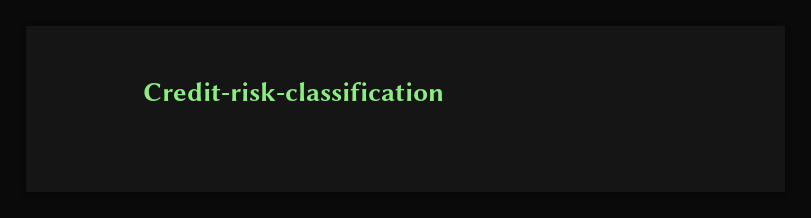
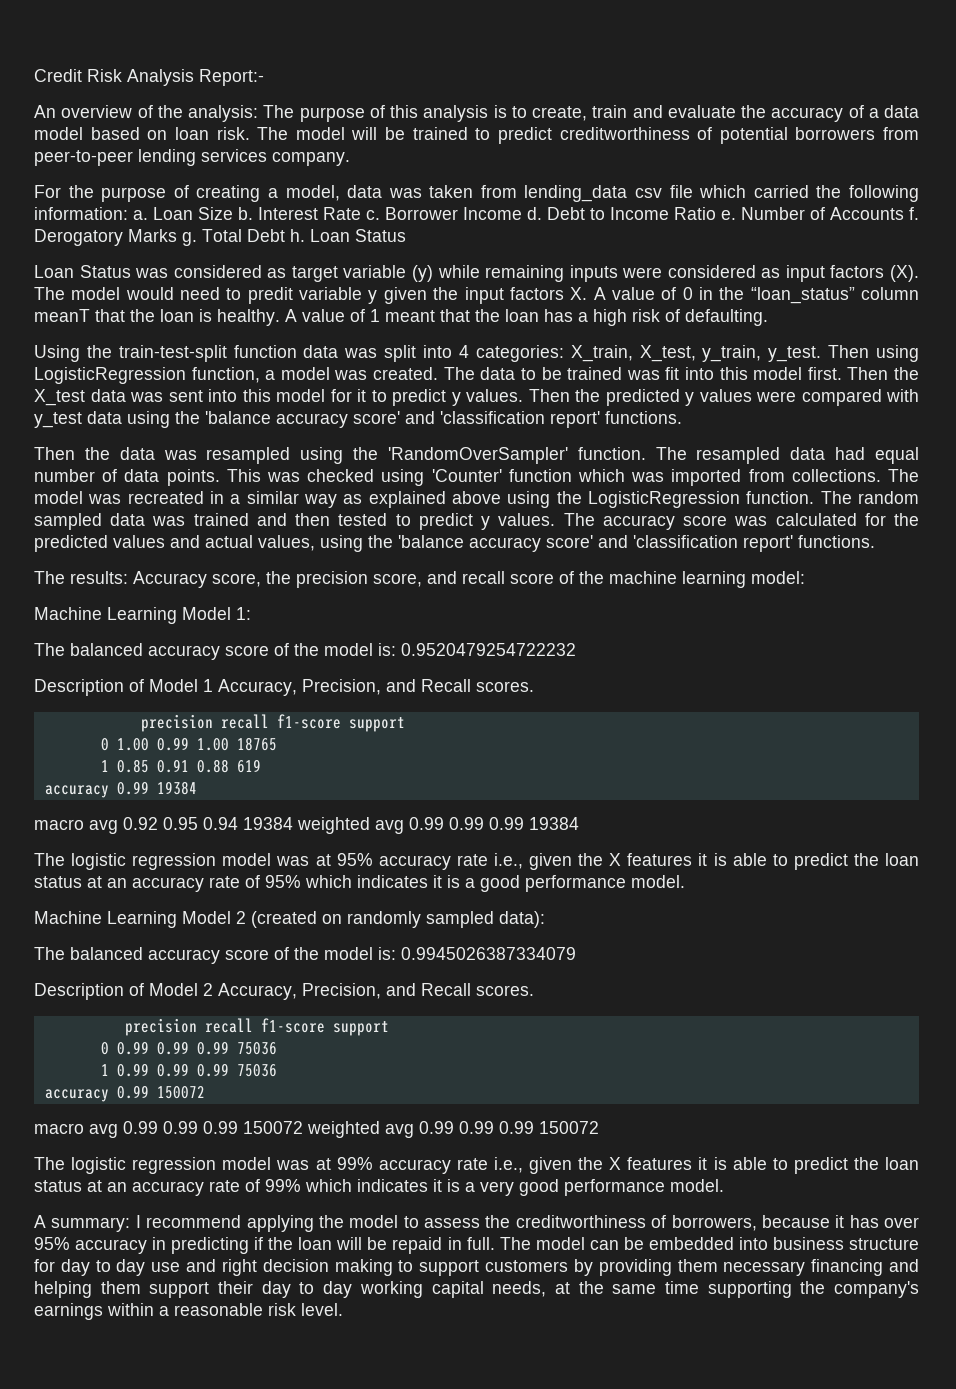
[143,82,444,101] Credit-risk-classification -> [34,69,264,86] [34,105,919,122] [34,127,919,144] [34,149,350,166] [34,185,920,202] [34,207,919,220] [34,229,406,246] [34,265,919,282] [34,287,920,304] [34,309,768,326] [34,345,920,362] [34,367,919,384] [34,389,919,406] [34,411,682,428] [34,447,919,464] [34,469,920,486] [34,491,920,508] [34,513,920,530] [34,535,875,552] [34,571,805,588] [34,607,251,624] [34,643,576,660] [34,679,534,696] [140,714,405,732] [100,737,277,751] [100,759,261,773] [44,781,197,798] [34,817,579,834] [34,853,920,870] [34,875,685,892] [34,911,545,928] [34,947,576,964] [34,983,534,1000] [124,1018,389,1036] [100,1041,277,1055] [100,1063,277,1077] [44,1085,205,1102] [34,1121,599,1138] [34,1157,920,1174] [34,1179,724,1196] [34,1215,919,1232] [34,1237,919,1254] [34,1259,920,1276] [34,1281,919,1298] [34,1303,343,1320] Credit Risk Analysis Report:- // An overview of the analysis: The purpose of this analysis is to create, train and evaluate the accuracy of a data model based on loan risk. The model will be trained to predict creditworthiness of potential borrowers from peer-to-peer lending services company. // For the purpose of creating a model, data was taken from lending_data csv file which carried the following information: a. Loan Size b. Interest Rate c. Borrower Income d. Debt to Income Ratio e. Number of Accounts f. Derogatory Marks g. Total Debt h. Loan Status // Loan Status was considered as target variable (y) while remaining inputs were considered as input factors (X). The model would need to predit variable y given the input factors X. A value of 0 in the “loan_status” column meanT that the loan is healthy. A value of 1 meant that the loan has a high risk of defaulting. // Using the train-test-split function data was split into 4 categories: X_train, X_test, y_train, y_test. Then using LogisticRegression function, a model was created. The data to be trained was fit into this model first. Then the X_test data was sent into this model for it to predict y values. Then the predicted y values were compared with y_test data using the 'balance accuracy score' and 'classification report' functions. // Then the data was resampled using the 'RandomOverSampler' function. The resampled data had equal number of data points. This was checked using 'Counter' function which was imported from collections. The model was recreated in a similar way as explained above using the LogisticRegression function. The random sampled data was trained and then tested to predict y values. The accuracy score was calculated for the predicted values and actual values, using the 'balance accuracy score' and 'classification report' functions. // The results: Accuracy score, the precision score, and recall score of the machine learning model: // Machine Learning Model 1: // The balanced accuracy score of the model is: 0.9520479254722232 // Description of Model 1 Accuracy, Precision, and Recall scores. // precision recall f1-score support // 0 1.00 0.99 1.00 18765 // 1 0.85 0.91 0.88 619 // accuracy 0.99 19384 // macro avg 0.92 0.95 0.94 19384 weighted avg 0.99 0.99 0.99 19384 // The logistic regression model was at 95% accuracy rate i.e., given the X features it is able to predict the loan status at an accuracy rate of 95% which indicates it is a good performance model. // Machine Learning Model 2 (created on randomly sampled data): // The balanced accuracy score of the model is: 0.9945026387334079 // Description of Model 2 Accuracy, Precision, and Recall scores. // precision recall f1-score support // 0 0.99 0.99 0.99 75036 // 1 0.99 0.99 0.99 75036 // accuracy 0.99 150072 // macro avg 0.99 0.99 0.99 150072 weighted avg 0.99 0.99 0.99 150072 // The logistic regression model was at 99% accuracy rate i.e., given the X features it is able to predict the loan status at an accuracy rate of 99% which indicates it is a very good performance model. // A summary: I recommend applying the model to assess the creditworthiness of borrowers, because it has over 95% accuracy in predicting if the loan will be repaid in full. The model can be embedded into business structure for day to day use and right decision making to support customers by providing them necessary financing and helping them support their day to day working capital needs, at the same time supporting the company's earnings within a reasonable risk level.

